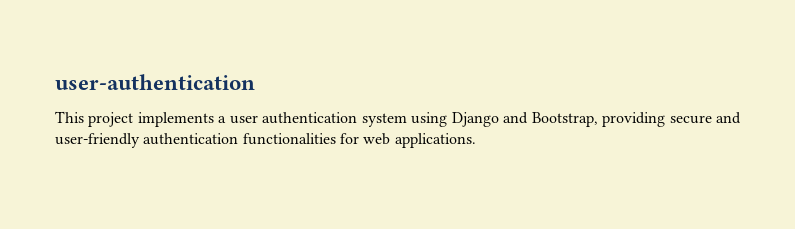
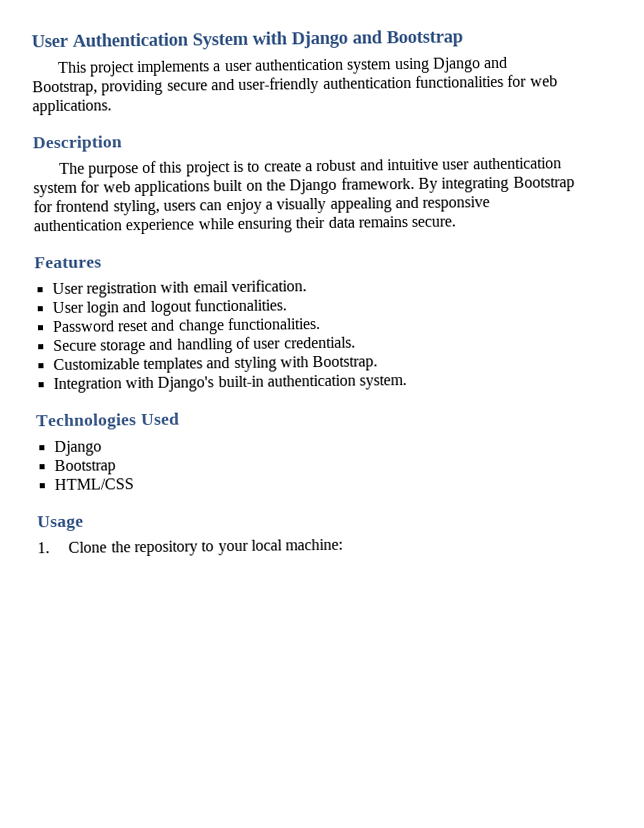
[55,74,255,90] user-authentication -> [31,30,463,50] User Authentication System with Django and Bootstrap
(476, 140) none -> [32,135,123,153] [58,157,562,178] [33,176,575,198] [33,196,491,216] [33,216,457,235] [34,256,102,269] [51,279,307,298] [51,298,287,317] [51,317,321,335] [52,336,356,355] [52,355,379,374] [52,374,408,394] [35,412,180,431] [53,440,102,457] [53,459,116,476] [53,478,134,491] [37,515,84,532] [37,538,344,557] // Description // The purpose of this project is to create a robust and intuitive user authentication system for web applications built on the Django framework. By integrating Bootstrap for frontend styling, users can enjoy a visually appealing and responsive authentication experience while ensuring their data remains secure. // Features // User registration with email verification. // User login and logout functionalities. // Password reset and change functionalities. // Secure storage and handling of user credentials. // Customizable templates and styling with Bootstrap. // Integration with Django's built-in authentication system. // Technologies Used // Django // Bootstrap // HTML/CSS // Usage // 1. Clone the repository to your local machine:

